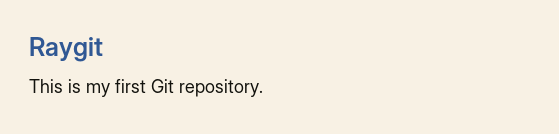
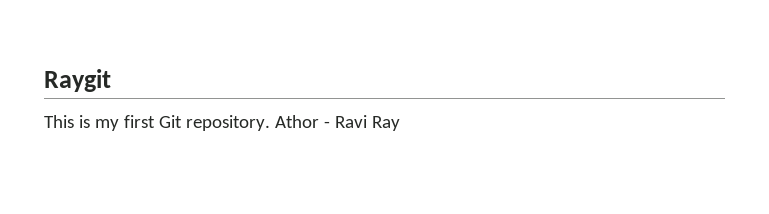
(263, 88) none -> [274,115,400,131] Athor - Ravi Ray

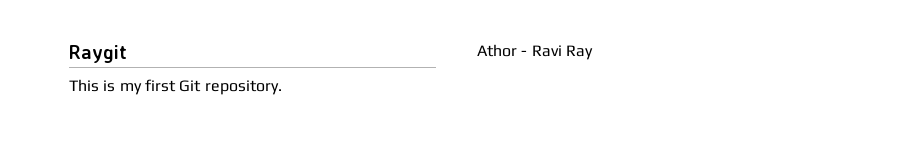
(270, 123) none -> (282, 87) //

